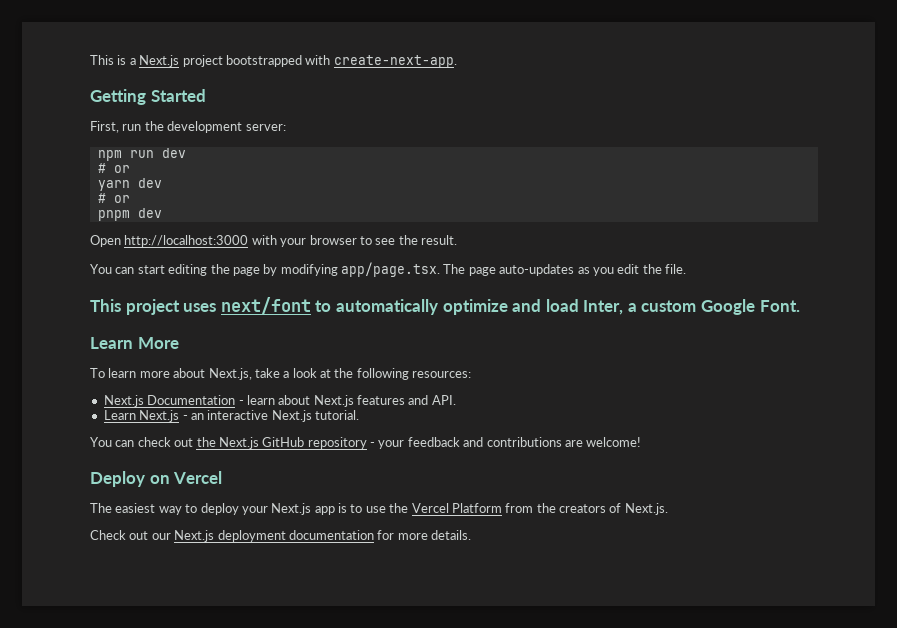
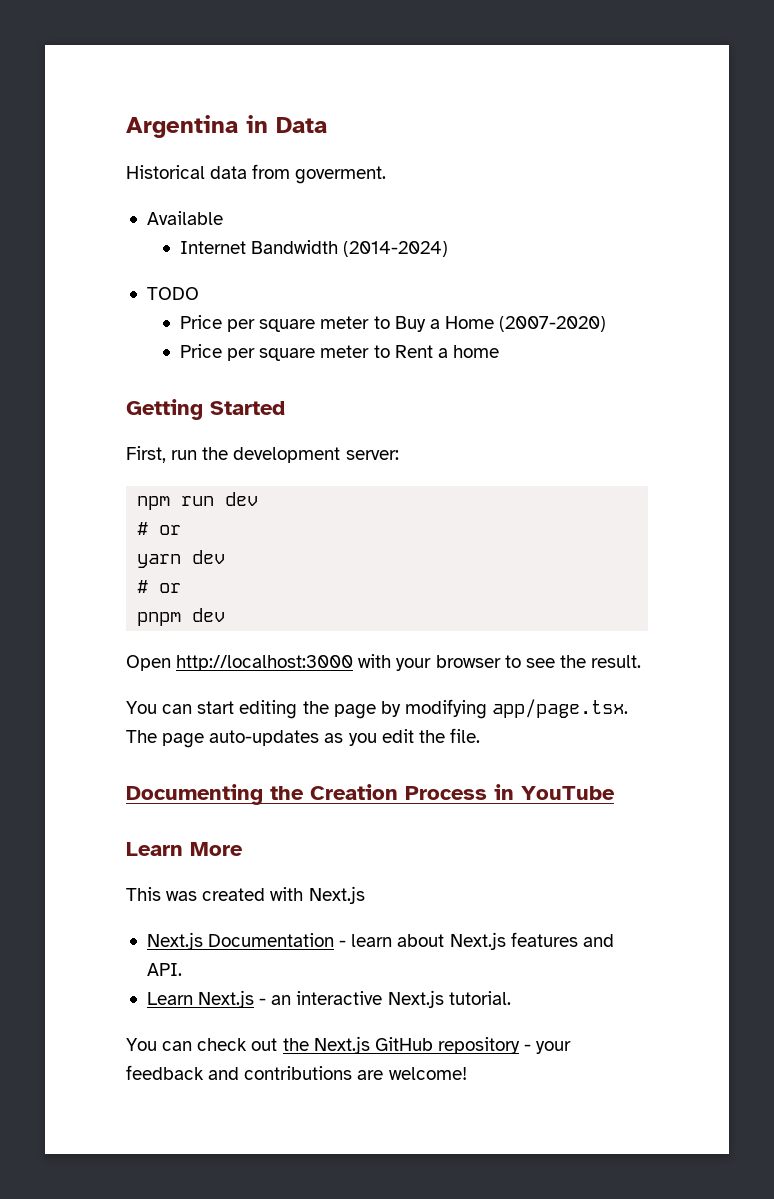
[90,55,457,68] This is a Next.js project bootstrapped with create-next-app. -> [126,115,327,138] [126,164,387,184] [146,211,223,225] [180,240,449,257] [146,287,199,300] [180,315,607,332] [180,344,499,361] Argentina in Data // Historical data from goverment. // Available // Internet Bandwidth (2014-2024) // TODO // Price per square meter to Buy a Home (2007-2020) // Price per square meter to Rent a home
[90,297,800,315] [90,337,179,349] [90,368,472,380] This project uses next/font to automatically optimize and load Inter, a custom Google Font. // Learn More // To learn more about Next.js, take a look at the following resources: -> [126,784,615,805] [126,842,243,856] [126,886,365,904] Documenting the Creation Process in YouTube // Learn More // This was created with Next.js
[90,471,223,487] [90,503,668,515] [90,530,471,542] // Deploy on Vercel // The easiest way to deploy your Next.js app is to use the Vercel Platform from the creators of Next.js. // Check out our Next.js deployment documentation for more details. -> (467, 1073) none

